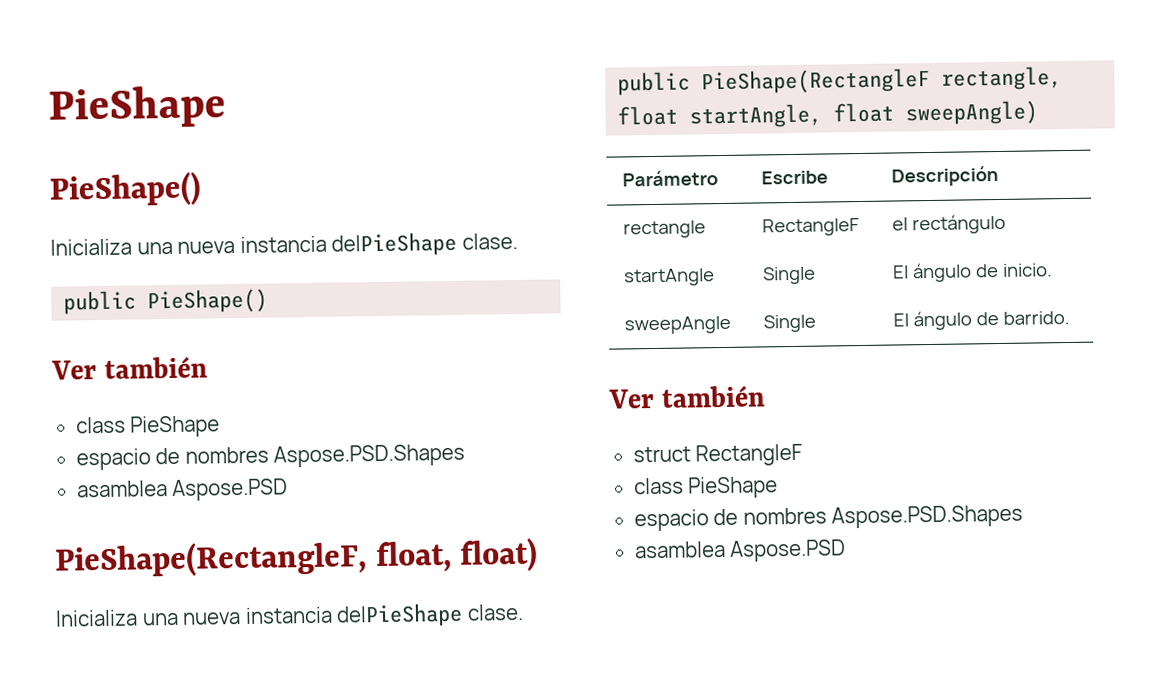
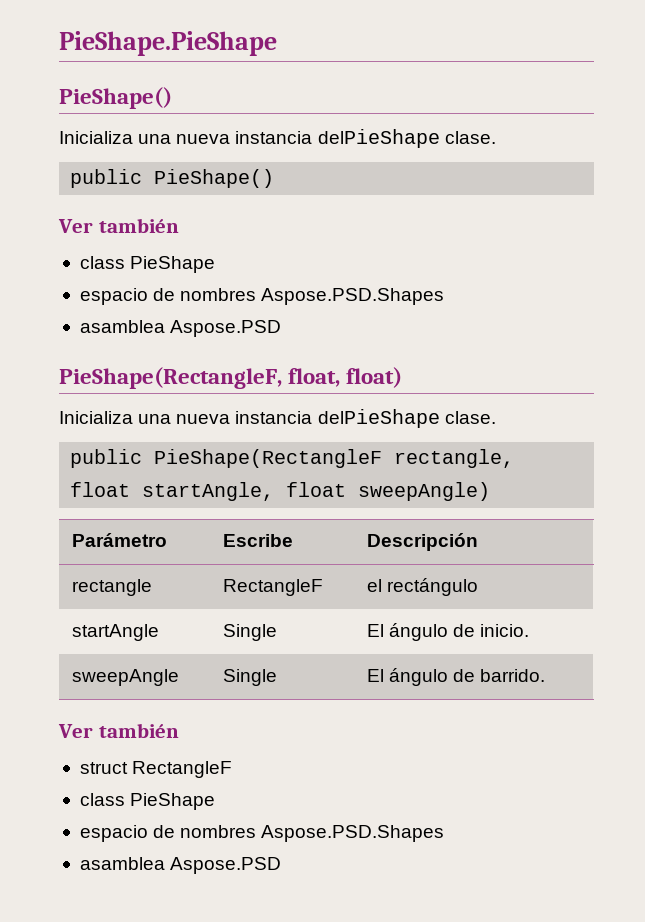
[48,85,226,129] PieShape -> [59,31,277,56] PieShape.PieShape

